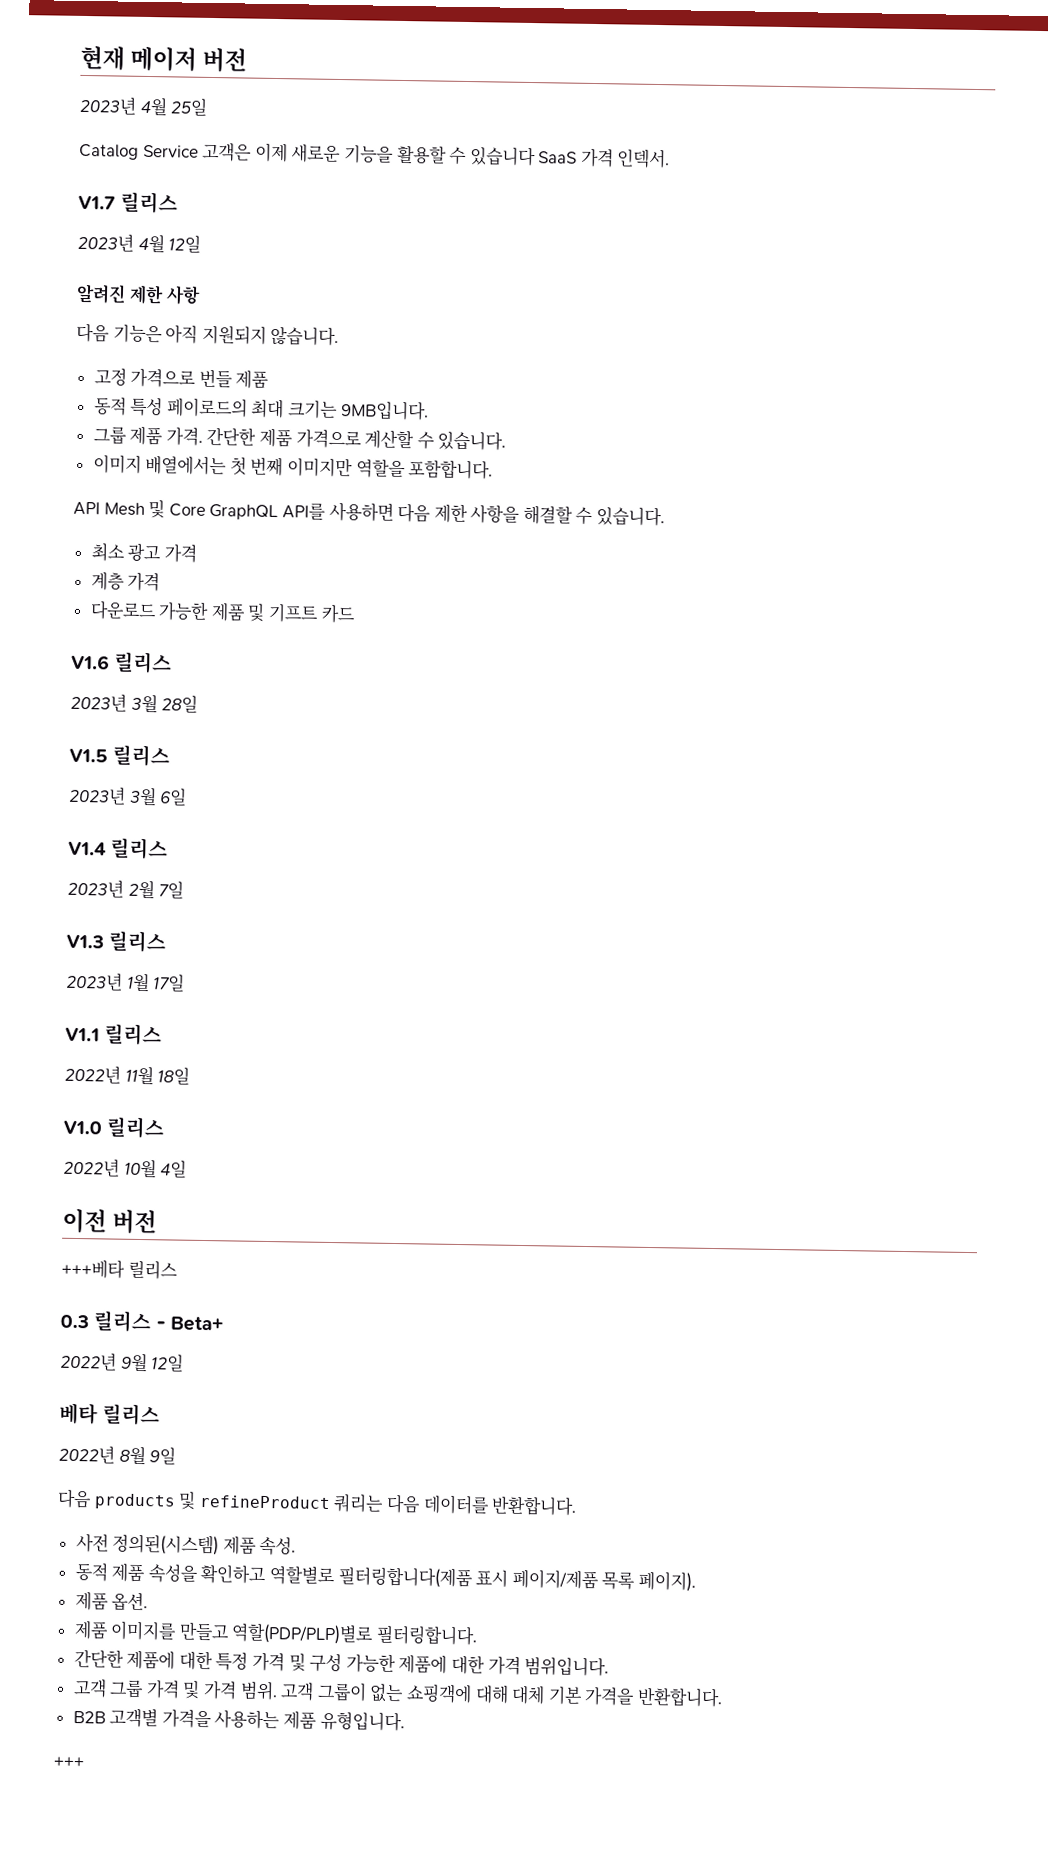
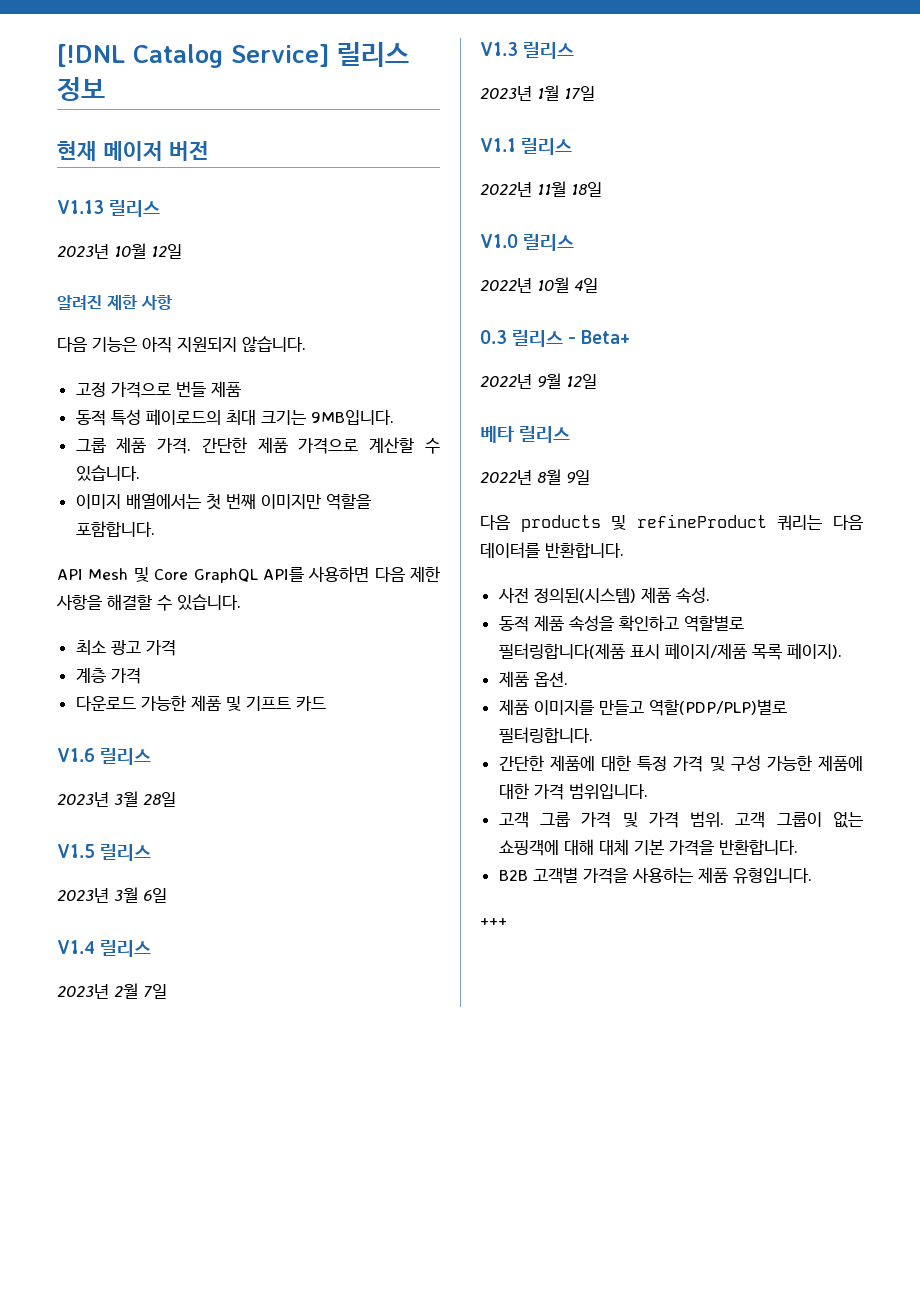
[80,45,248,73] [79,96,209,116] [79,142,671,169] [78,191,179,214] [77,233,165,253] 현재 메이저 버전 // 2023년 4월 25일 // Catalog Service 고객은 이제 새로운 기능을 활용할 수 있습니다 SaaS 가격 인덱서. // V1.7 릴리스 // 2023년 4월 -> [57,42,409,68] [57,77,105,101] [57,141,209,161] [57,200,161,217] [57,243,146,259] [!DNL Catalog Service] 릴리스 정보 // 현재 메이저 버전 // V1.13 릴리스 // 2023년 10월
[62,1208,158,1235] [61,1259,178,1280] // 이전 버전 // +++베타 릴리스 -> (598, 285) none

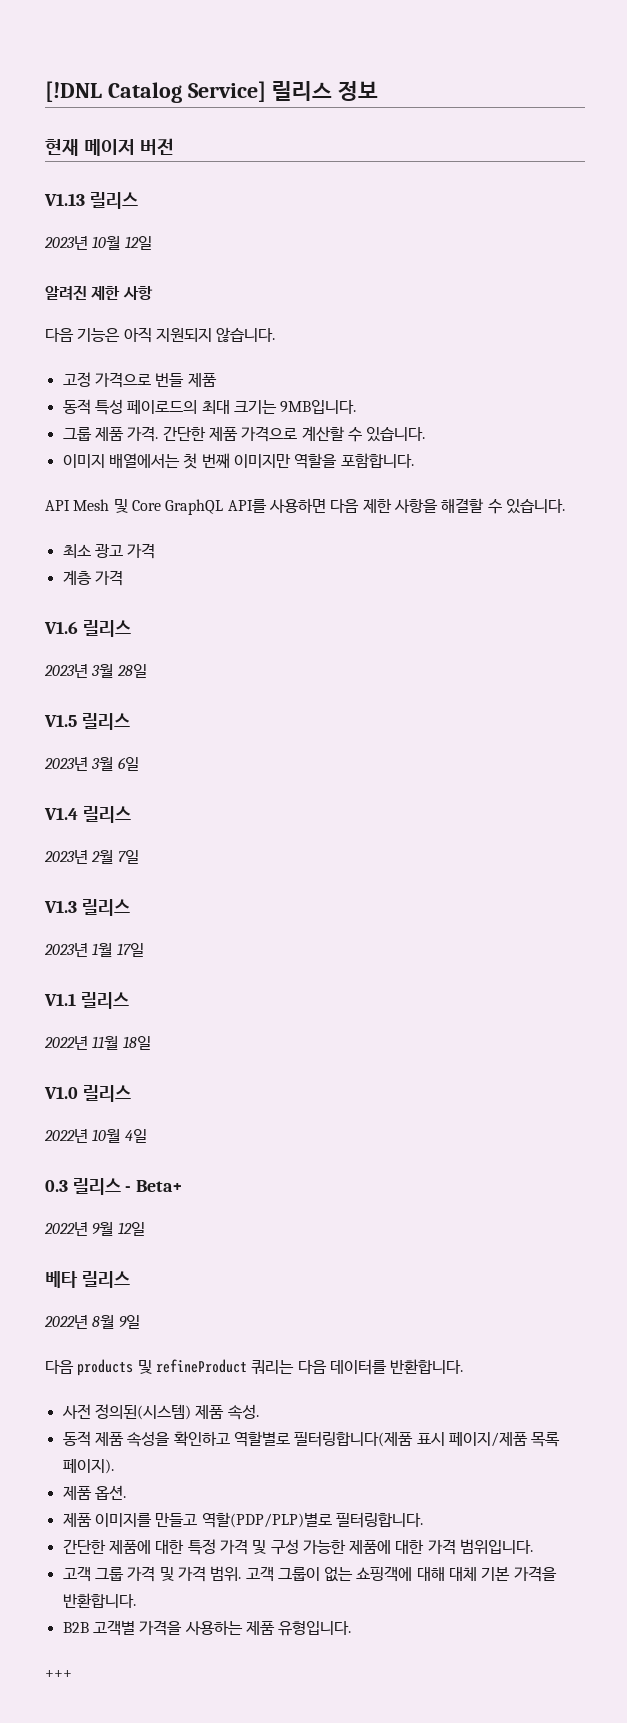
[75,695,326,711] // 다운로드 가능한 제품 및 기프트 카드 -> (123, 578) none

